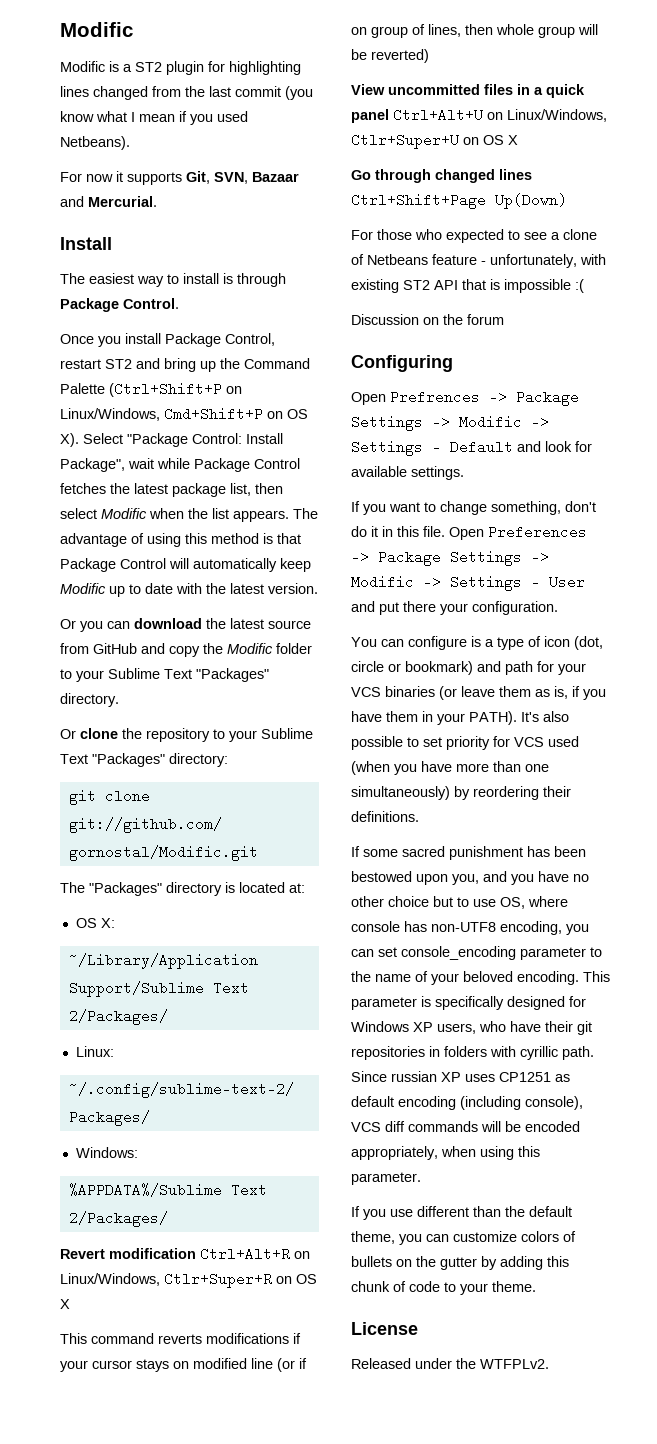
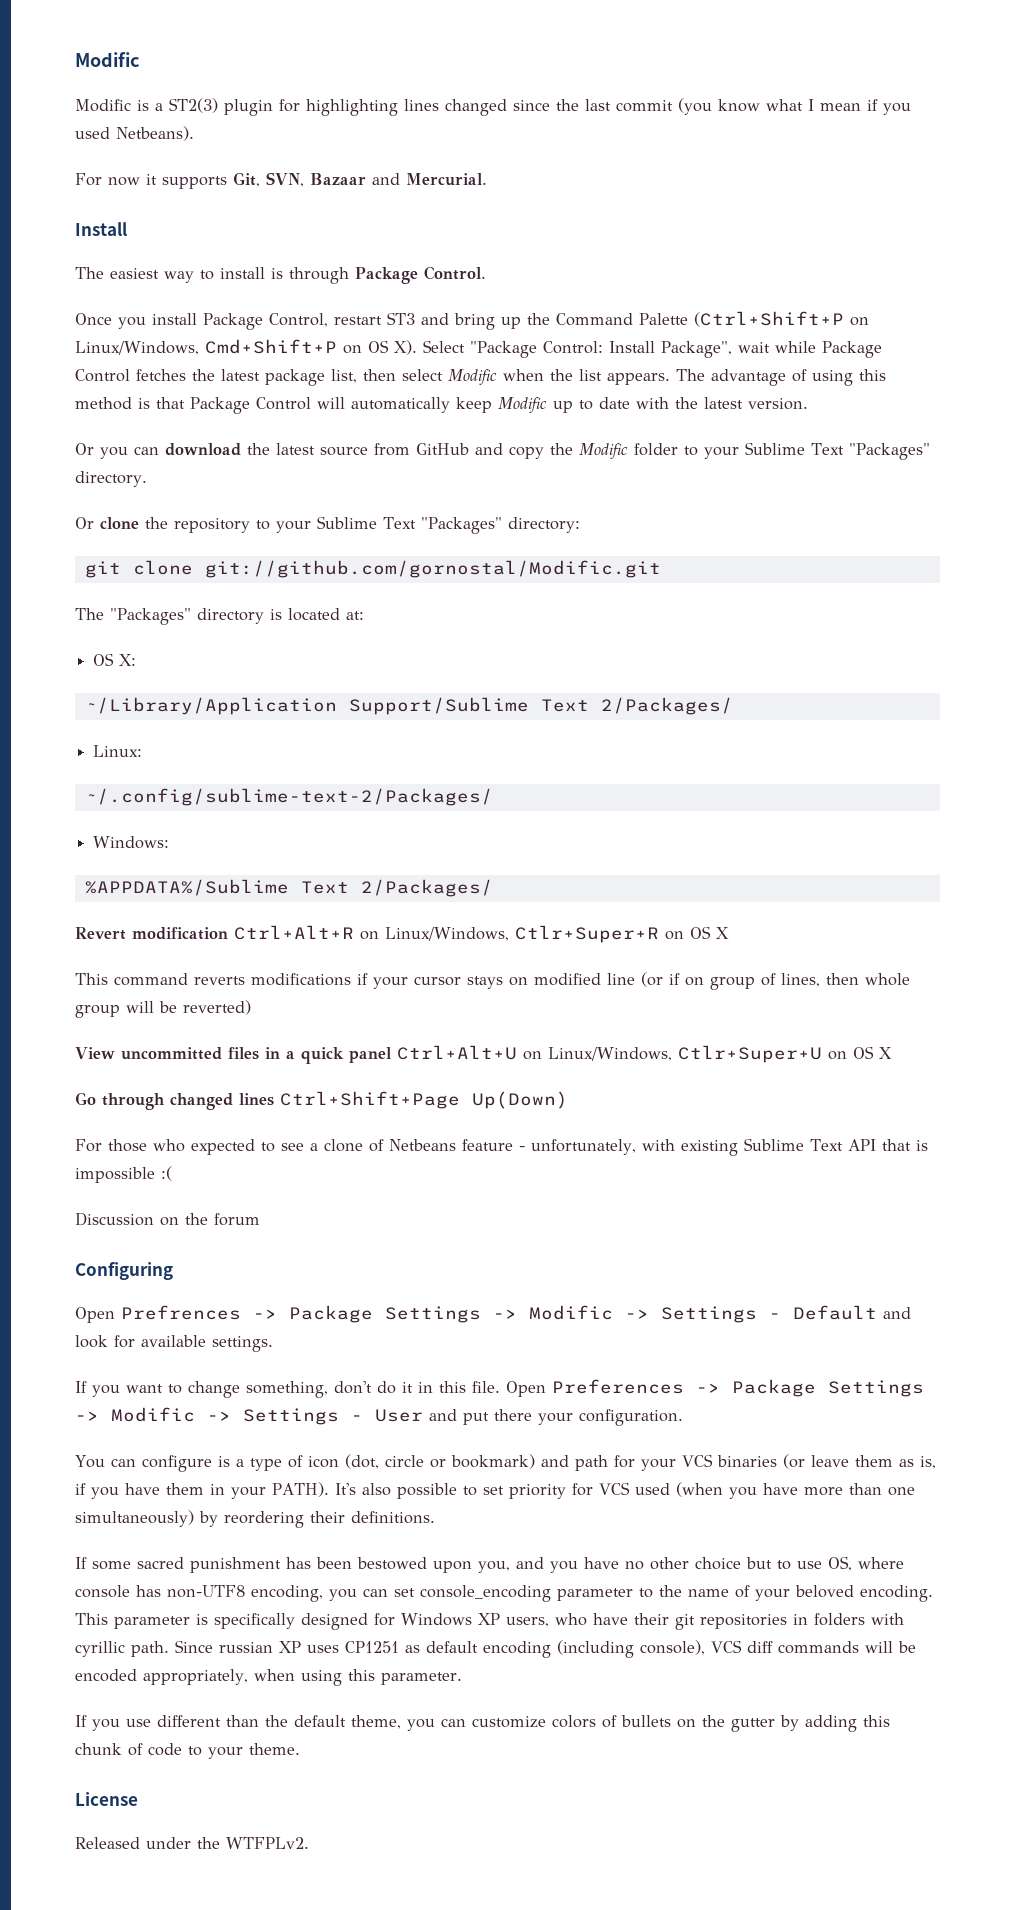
[135,62,162,72] ST2 -> [169,98,218,113] ST2(3)
[152,86,181,97] from -> [513,100,550,111] since
[105,359,132,369] ST2 -> [387,312,415,325] ST3
[403,280,430,290] ST2 -> [743,1138,843,1151] Sublime Text

